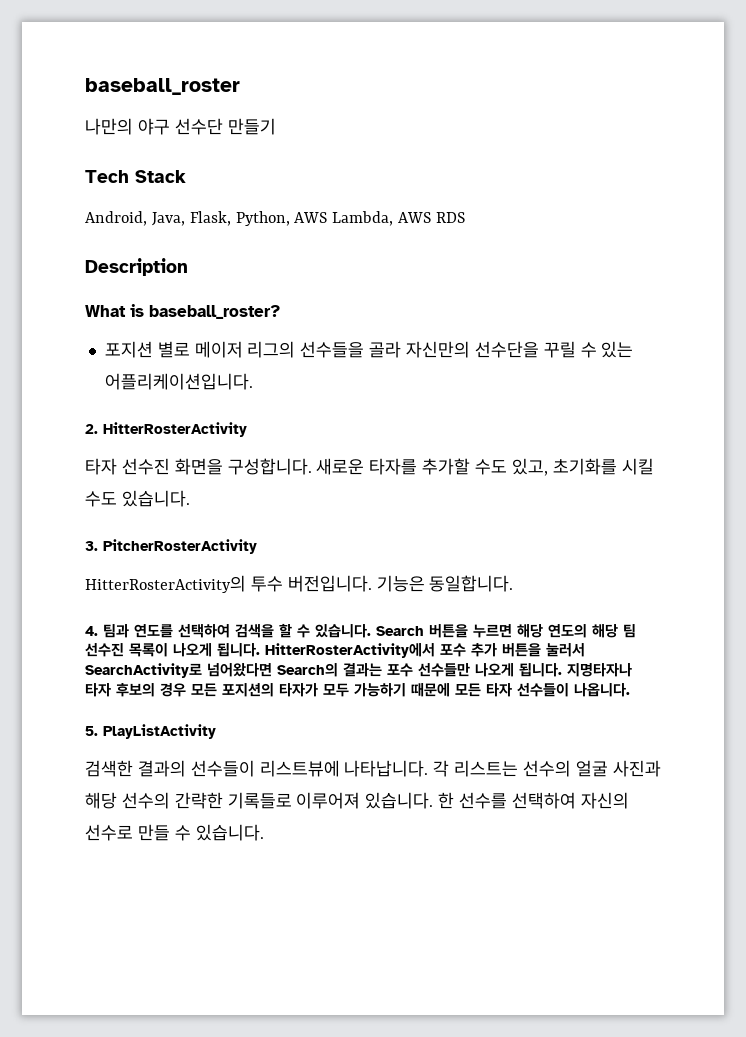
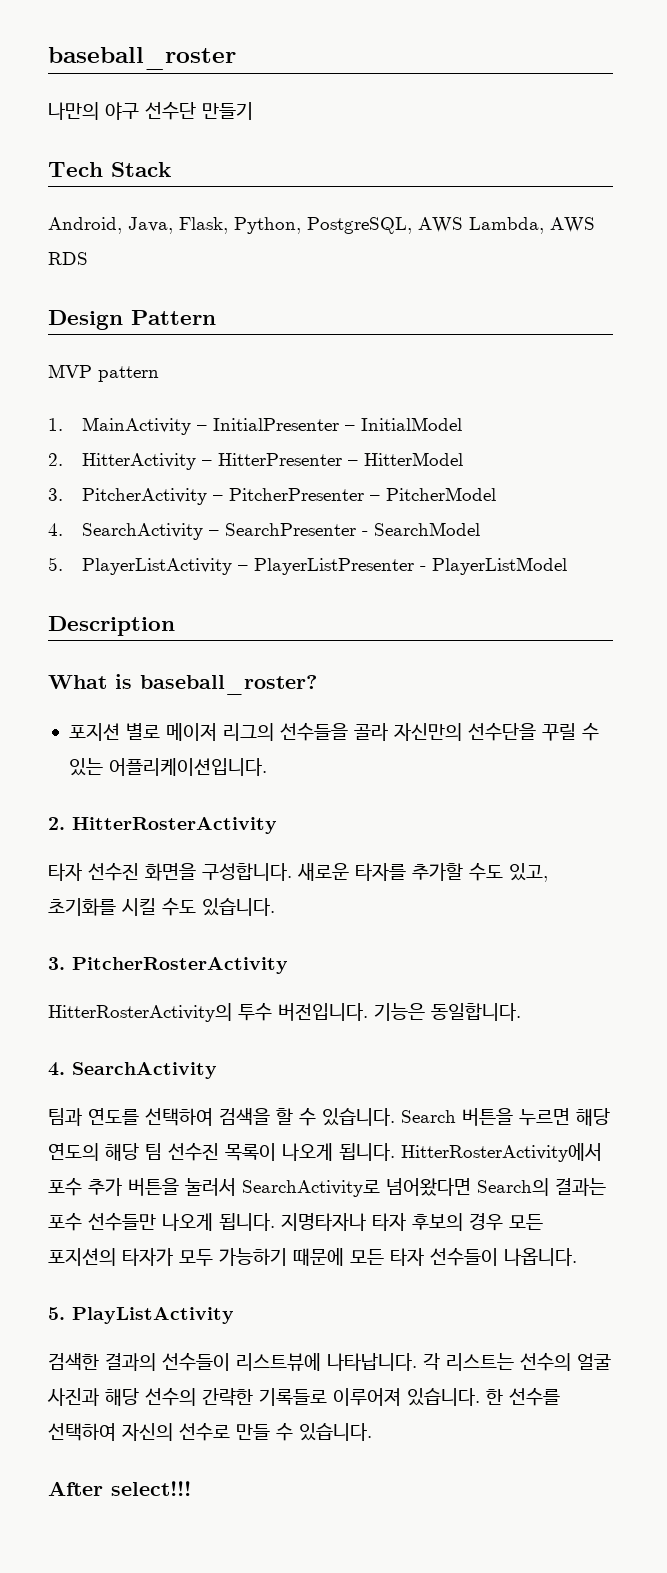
(290, 218) none -> [307,217,412,234] PostgreSQL,
(466, 217) none -> [48,310,216,330] [48,364,159,382] [48,417,463,435] [48,452,464,470] [48,487,497,505] [48,522,481,540] [48,557,568,575] // Design Pattern // MVP pattern // 1. MainActivity – InitialPresenter – InitialModel // 2. HitterActivity – HitterPresenter – HitterModel // 3. PitcherActivity – PitcherPresenter – PitcherModel // 4. SearchActivity – SearchPresenter - SearchModel // 5. PlayerListActivity – PlayerListPresenter - PlayerListModel
(98, 631) none -> [72,1062,217,1079] SearchActivity //
(264, 832) none -> [48,1481,191,1496] // After select!!!

